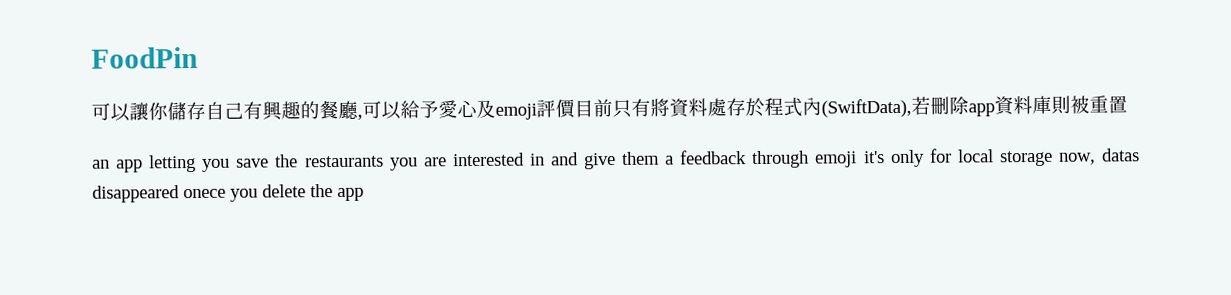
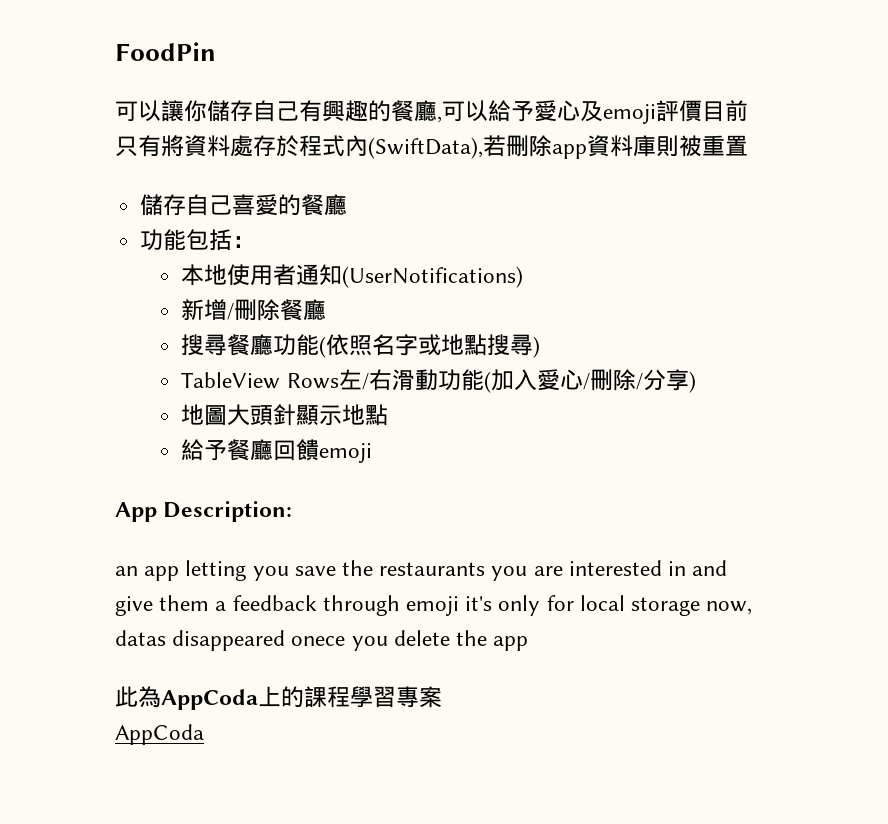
(1128, 104) none -> [140,194,348,216] [140,229,256,251] [181,264,524,288] [181,299,327,321] [181,334,541,358] [181,369,696,393] [181,404,389,426] [181,439,373,463] [115,501,293,522] // 儲存自己喜愛的餐廳 // 功能包括： // 本地使用者通知(UserNotifications) // 新增/刪除餐廳 // 搜尋餐廳功能(依照名字或地點搜尋) // TableView Rows左/右滑動功能(加入愛心/刪除/分享) // 地圖大頭針顯示地點 // 給予餐廳回饋emoji // App Description:
(364, 194) none -> [115,686,442,710] [115,724,204,745] // 此為AppCoda上的課程學習專案 // AppCoda

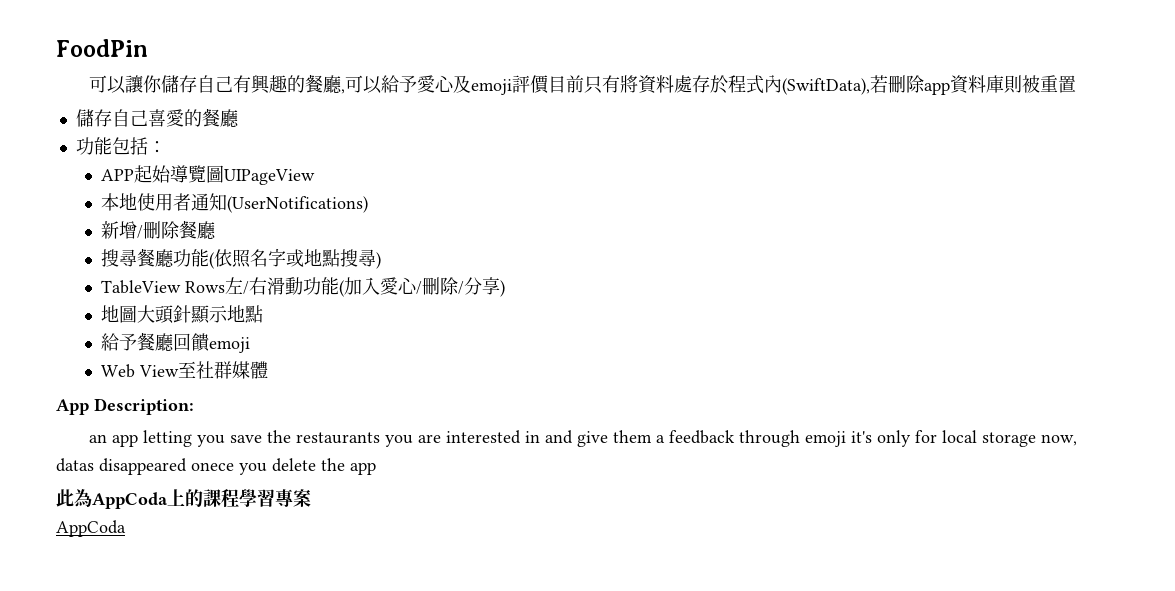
(256, 242) none -> [100,165,315,185] // APP起始導覽圖UIPageView
(373, 453) none -> [100,361,268,379] // Web View至社群媒體

